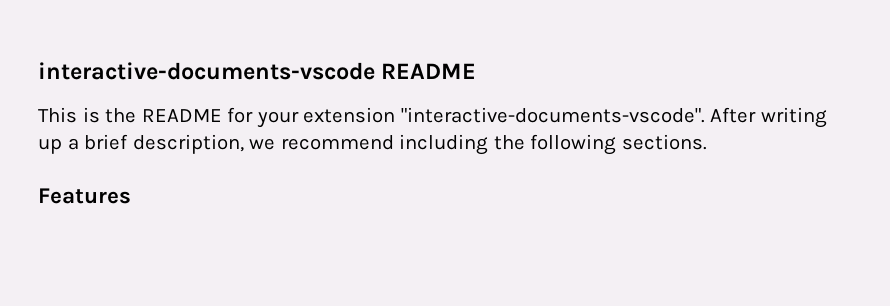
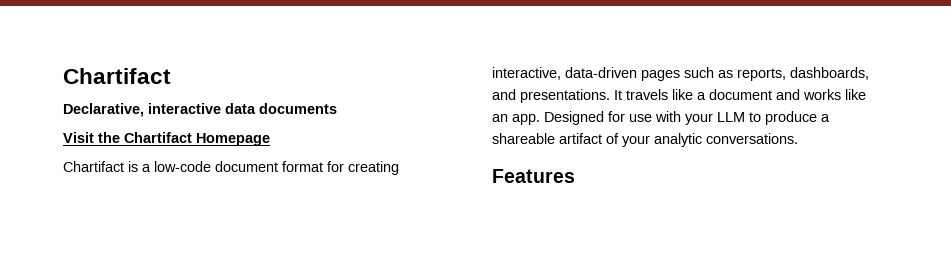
[38,62,477,80] [38,107,827,128] [38,134,707,155] interactive-documents-vscode README // This is the README for your extension "interactive-documents-vscode". After writing up a brief description, we recommend including the following sections. -> [63,68,171,84] [63,103,337,117] [63,132,270,146] [63,161,399,175] [492,67,869,81] [492,89,866,103] [492,111,830,125] [492,133,798,147] Chartifact // Declarative, interactive data documents // Visit the Chartifact Homepage // Chartifact is a low-code document format for creating interactive, data-driven pages such as reports, dashboards, and presentations. It travels like a document and works like an app. Designed for use with your LLM to produce a shareable artifact of your analytic conversations.

